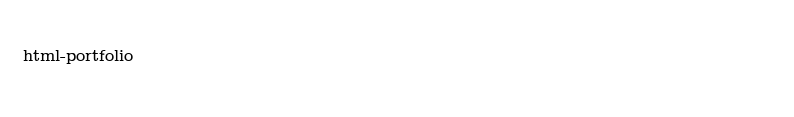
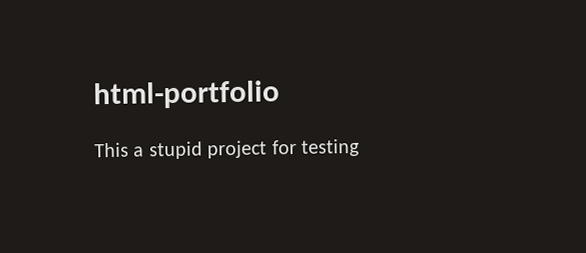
(133, 57) none -> [94,138,360,160] // This a stupid project for testing

